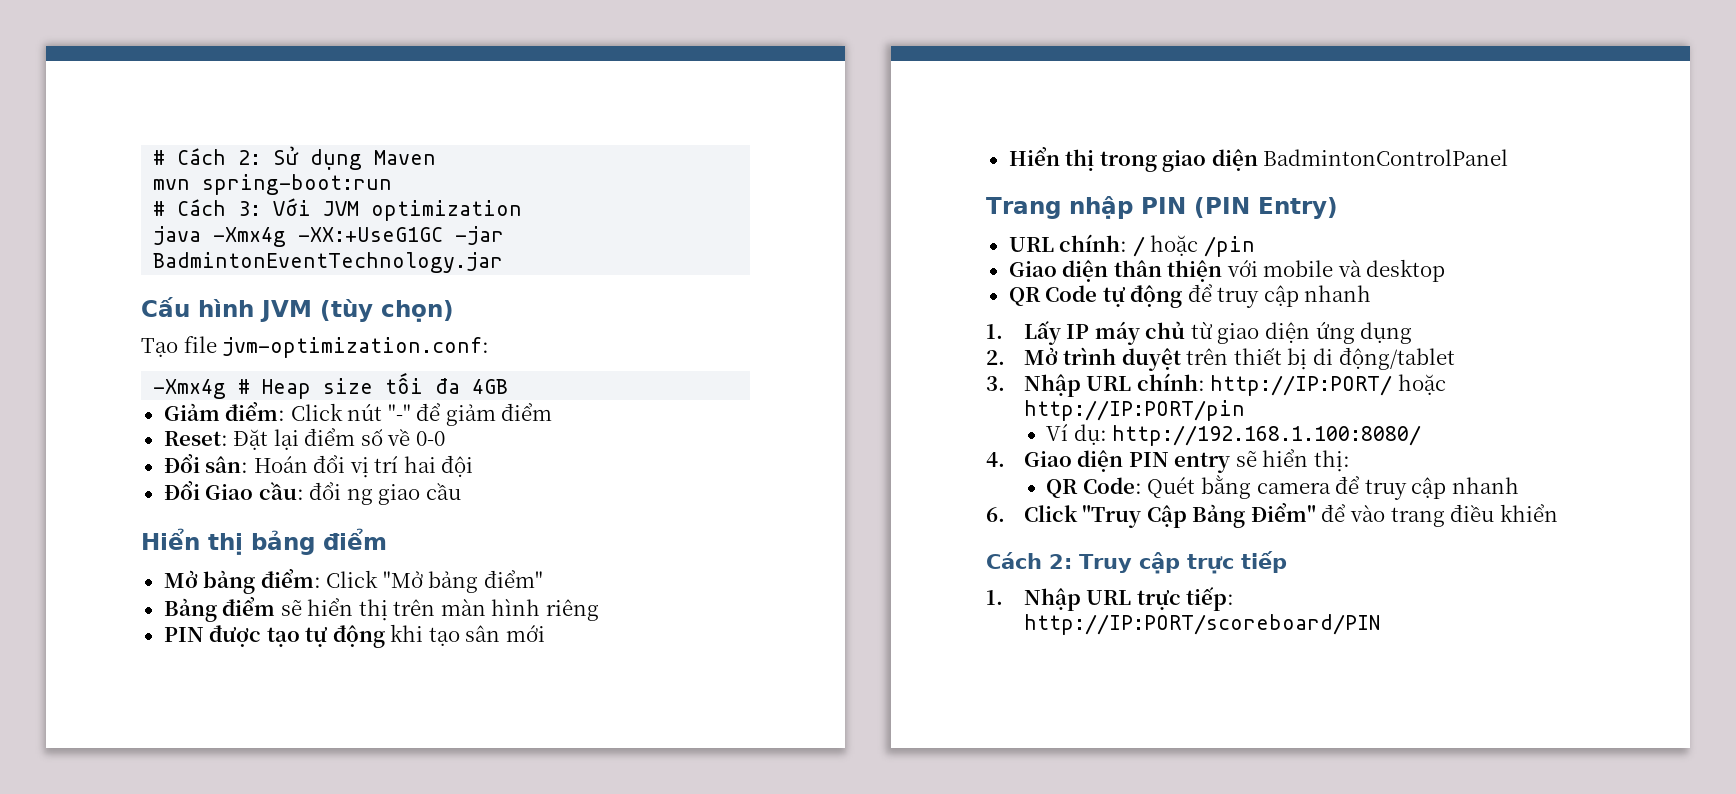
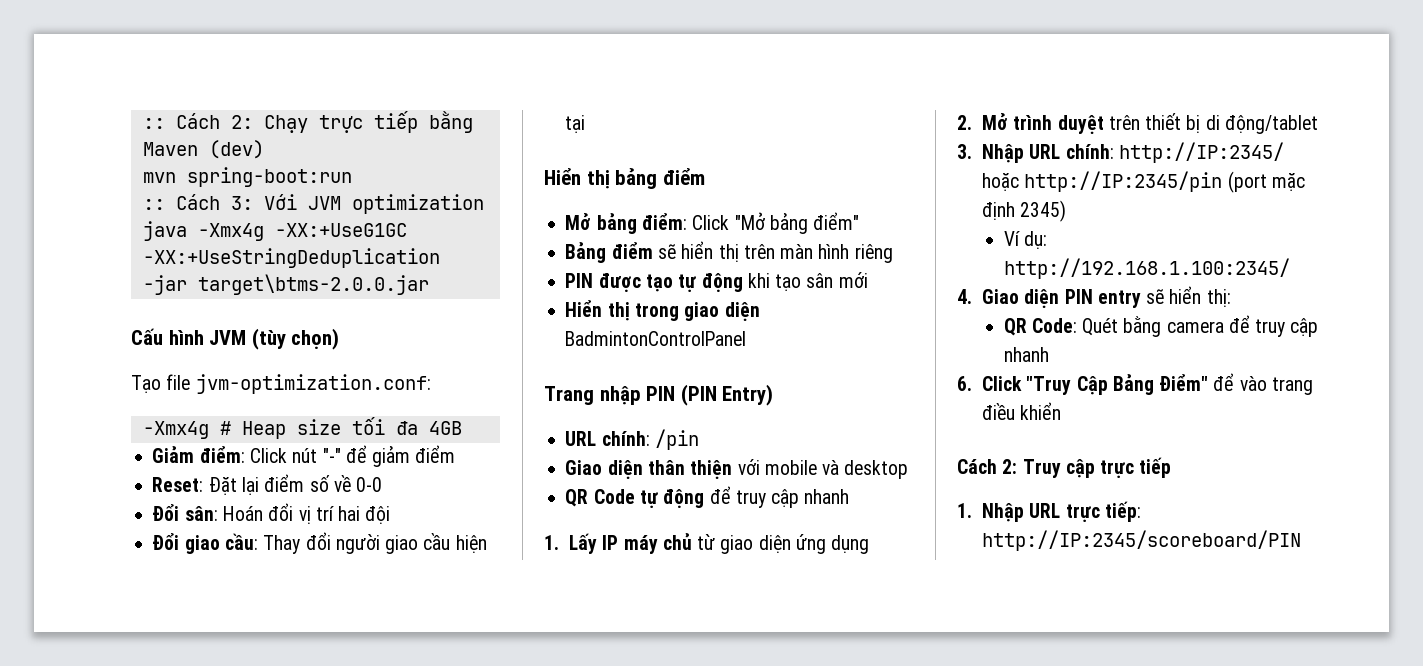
[153,146,363,170] # Cách 2: Sử dụng -> [142,111,473,133] :: Cách 2: Chạy trực tiếp bằng
(437, 157) none -> [208,140,264,159] (dev)
[153,201,166,216] # -> [142,199,165,210] ::
[455,226,505,245] [153,252,504,273] -jar BadmintonEventTechnology.jar -> [142,248,440,268] [142,274,429,295] -XX:+UseStringDeduplication -jar target\btms-2.0.0.jar
[205,482,373,505] Giao cầu: đổi ng -> [184,532,380,554] giao cầu: Thay đổi người
(461, 491) none -> [455,535,487,553] [565,115,586,133] hiện tại
[1132,235,1199,257] / hoặc -> (650, 438) none
[1210,374,1446,396] [1023,400,1245,421] http://IP:PORT/ hoặc http://IP:PORT/pin -> [1118,142,1284,163] [982,171,1305,193] [982,200,1067,222] http://IP:2345/ hoặc http://IP:2345/pin (port mặc định 2345)
[1112,425,1422,446] http://192.168.1.100:8080/ -> [1003,258,1290,279] http://192.168.1.100:2345/
[1023,614,1380,635] http://IP:PORT/scoreboard/PIN -> [982,530,1302,551] http://IP:2345/scoreboard/PIN

